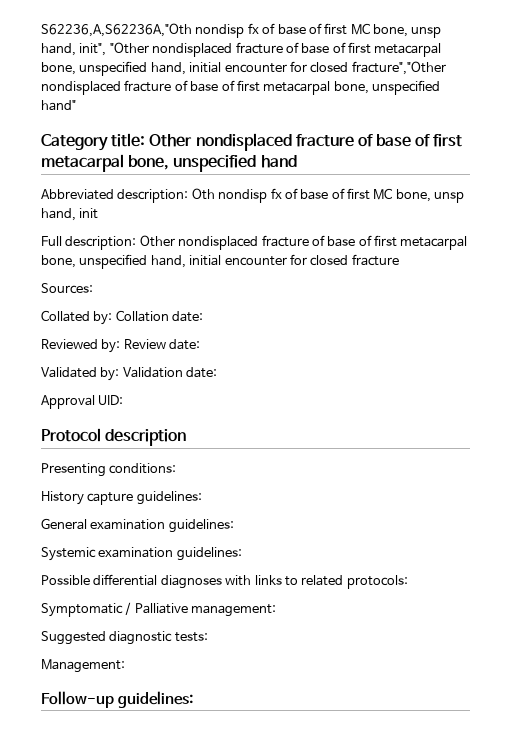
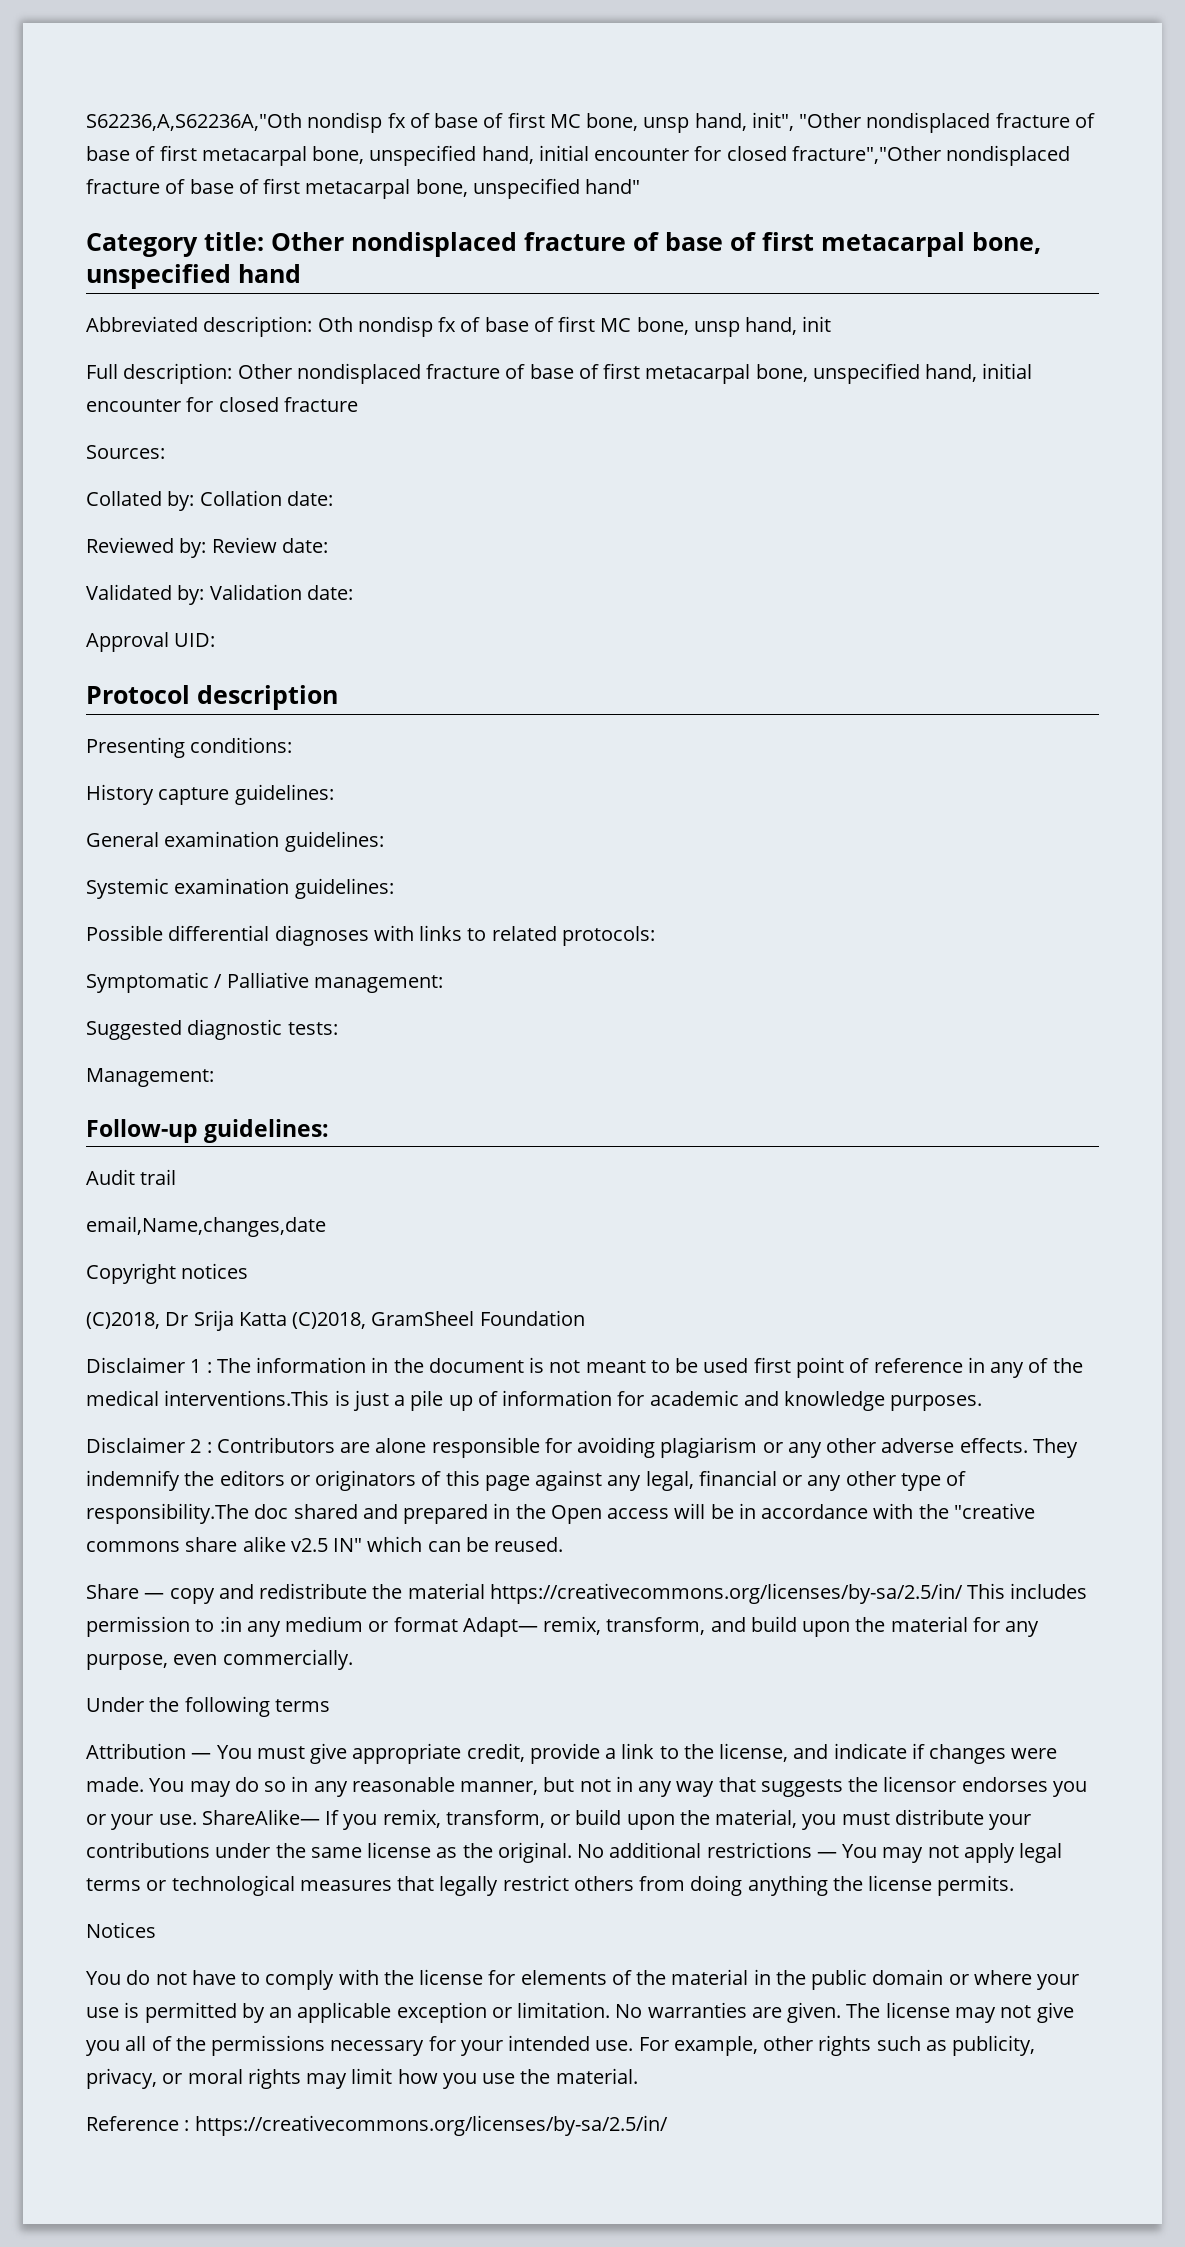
(193, 699) none -> [86,1169,177,1185] [86,1216,326,1237] [86,1263,249,1284] [86,1310,585,1331] [86,1357,1083,1378] [86,1390,983,1411] [86,1437,1078,1458] [86,1470,967,1491] [86,1503,1035,1524] [86,1536,564,1552] [86,1583,1088,1604] [86,1616,1040,1637] [86,1649,353,1670] [86,1696,330,1717] [86,1743,1058,1764] [86,1776,1088,1797] [86,1809,1032,1830] [86,1842,1063,1863] [86,1875,1015,1896] [86,1922,156,1938] [86,1969,1080,1990] [86,2002,1074,2023] [86,2035,1036,2056] [86,2068,638,2089] [86,2115,668,2136] // Audit trail // email,Name,changes,date // Copyright notices // (C)2018, Dr Srija Katta (C)2018, GramSheel Foundation // Disclaimer 1 : The information in the document is not meant to be used first point of reference in any of the medical interventions.This is just a pile up of information for academic and knowledge purposes. // Disclaimer 2 : Contributors are alone responsible for avoiding plagiarism or any other adverse effects. They indemnify the editors or originators of this page against any legal, financial or any other type of responsibility.The doc shared and prepared in the Open access will be in accordance with the "creative commons share alike v2.5 IN" which can be reused. // Share — copy and redistribute the material https://creativecommons.org/licenses/by-sa/2.5/in/ This includes permission to :in any medium or format Adapt— remix, transform, and build upon the material for any purpose, even commercially. // Under the following terms // Attribution — You must give appropriate credit, provide a link to the license, and indicate if changes were made. You may do so in any reasonable manner, but not in any way that suggests the licensor endorses you or your use. ShareAlike— If you remix, transform, or build upon the material, you must distribute your contributions under the same license as the original. No additional restrictions — You may not apply legal terms or technological measures that legally restrict others from doing anything the license permits. // Notices // You do not have to comply with the license for elements of the material in the public domain or where your use is permitted by an applicable exception or limitation. No warranties are given. The license may not give you all of the permissions necessary for your intended use. For example, other rights such as publicity, privacy, or moral rights may limit how you use the material. // Reference : https://creativecommons.org/licenses/by-sa/2.5/in/

